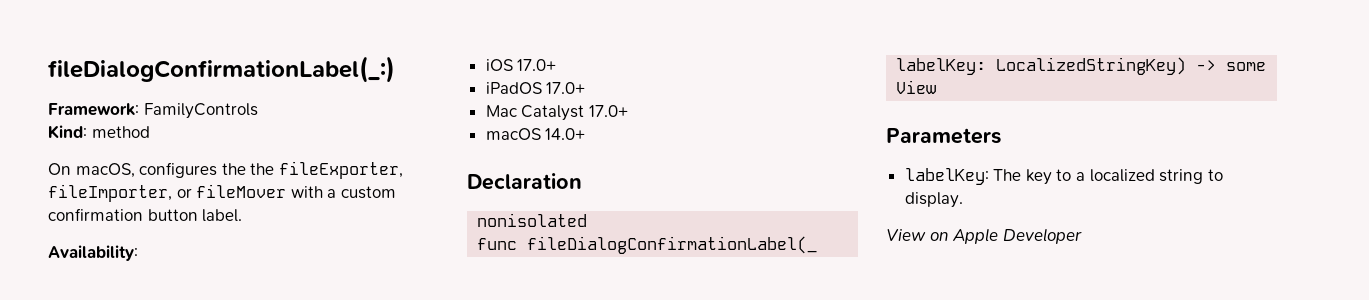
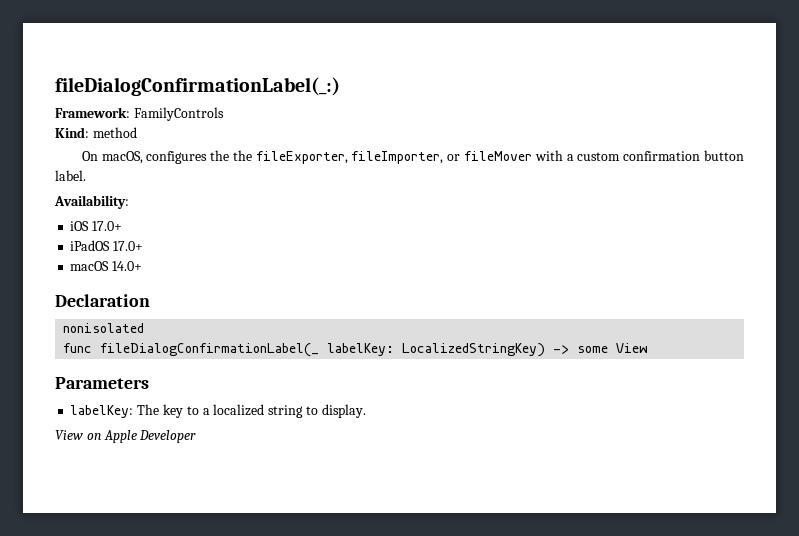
[485,105,628,121] // Mac Catalyst 17.0+ -> (144, 246) none

